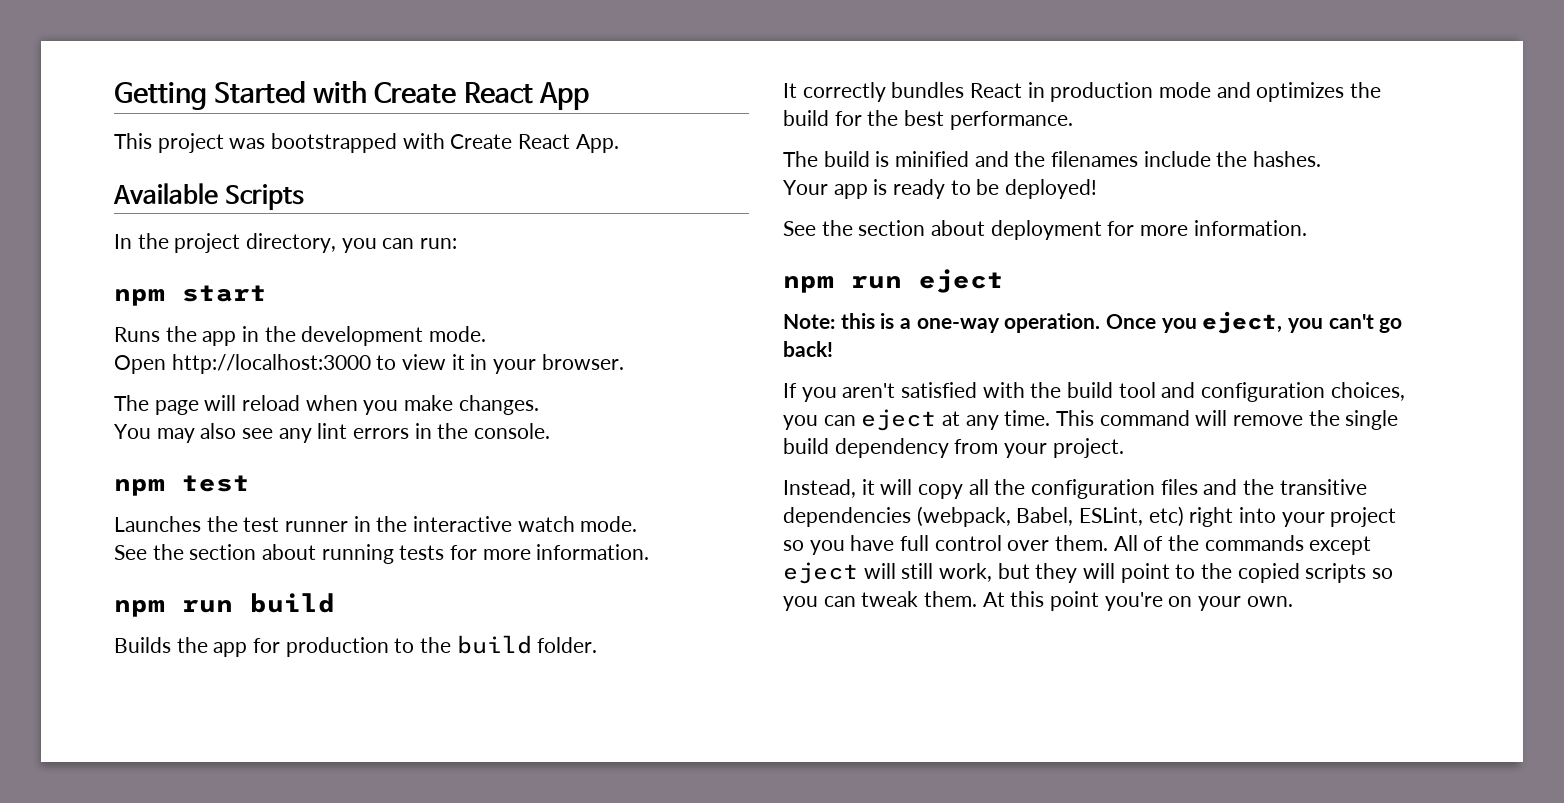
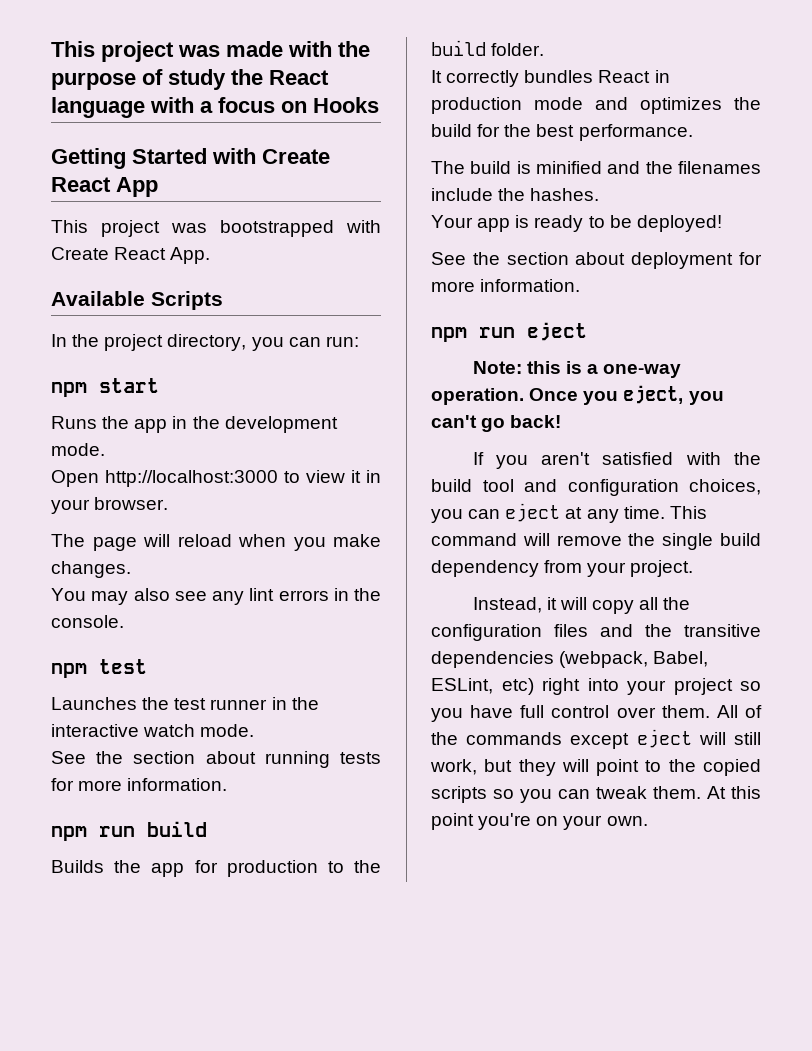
(114, 96) none -> [51,41,370,62] [51,69,329,90] [51,97,379,118] This project was made with the purpose of study the React language with a focus on Hooks //

